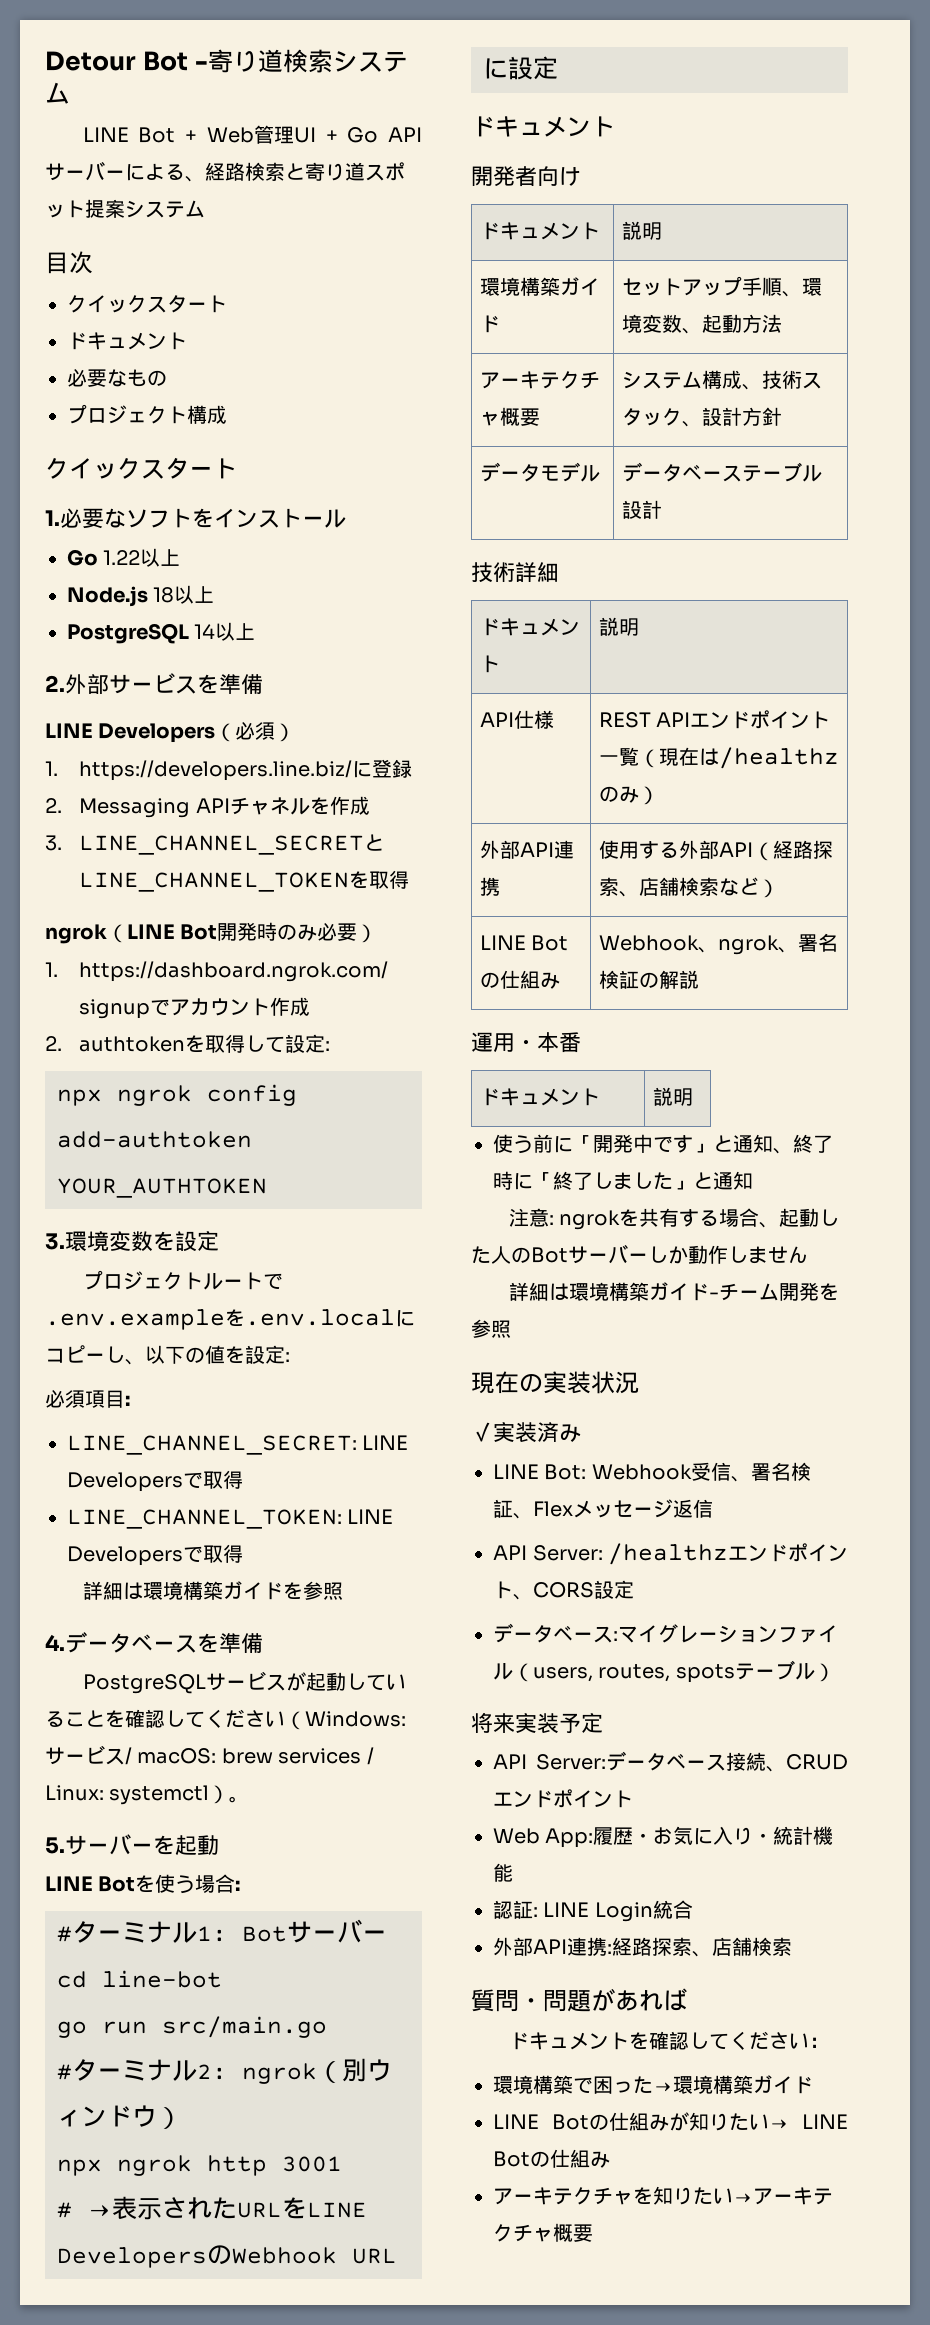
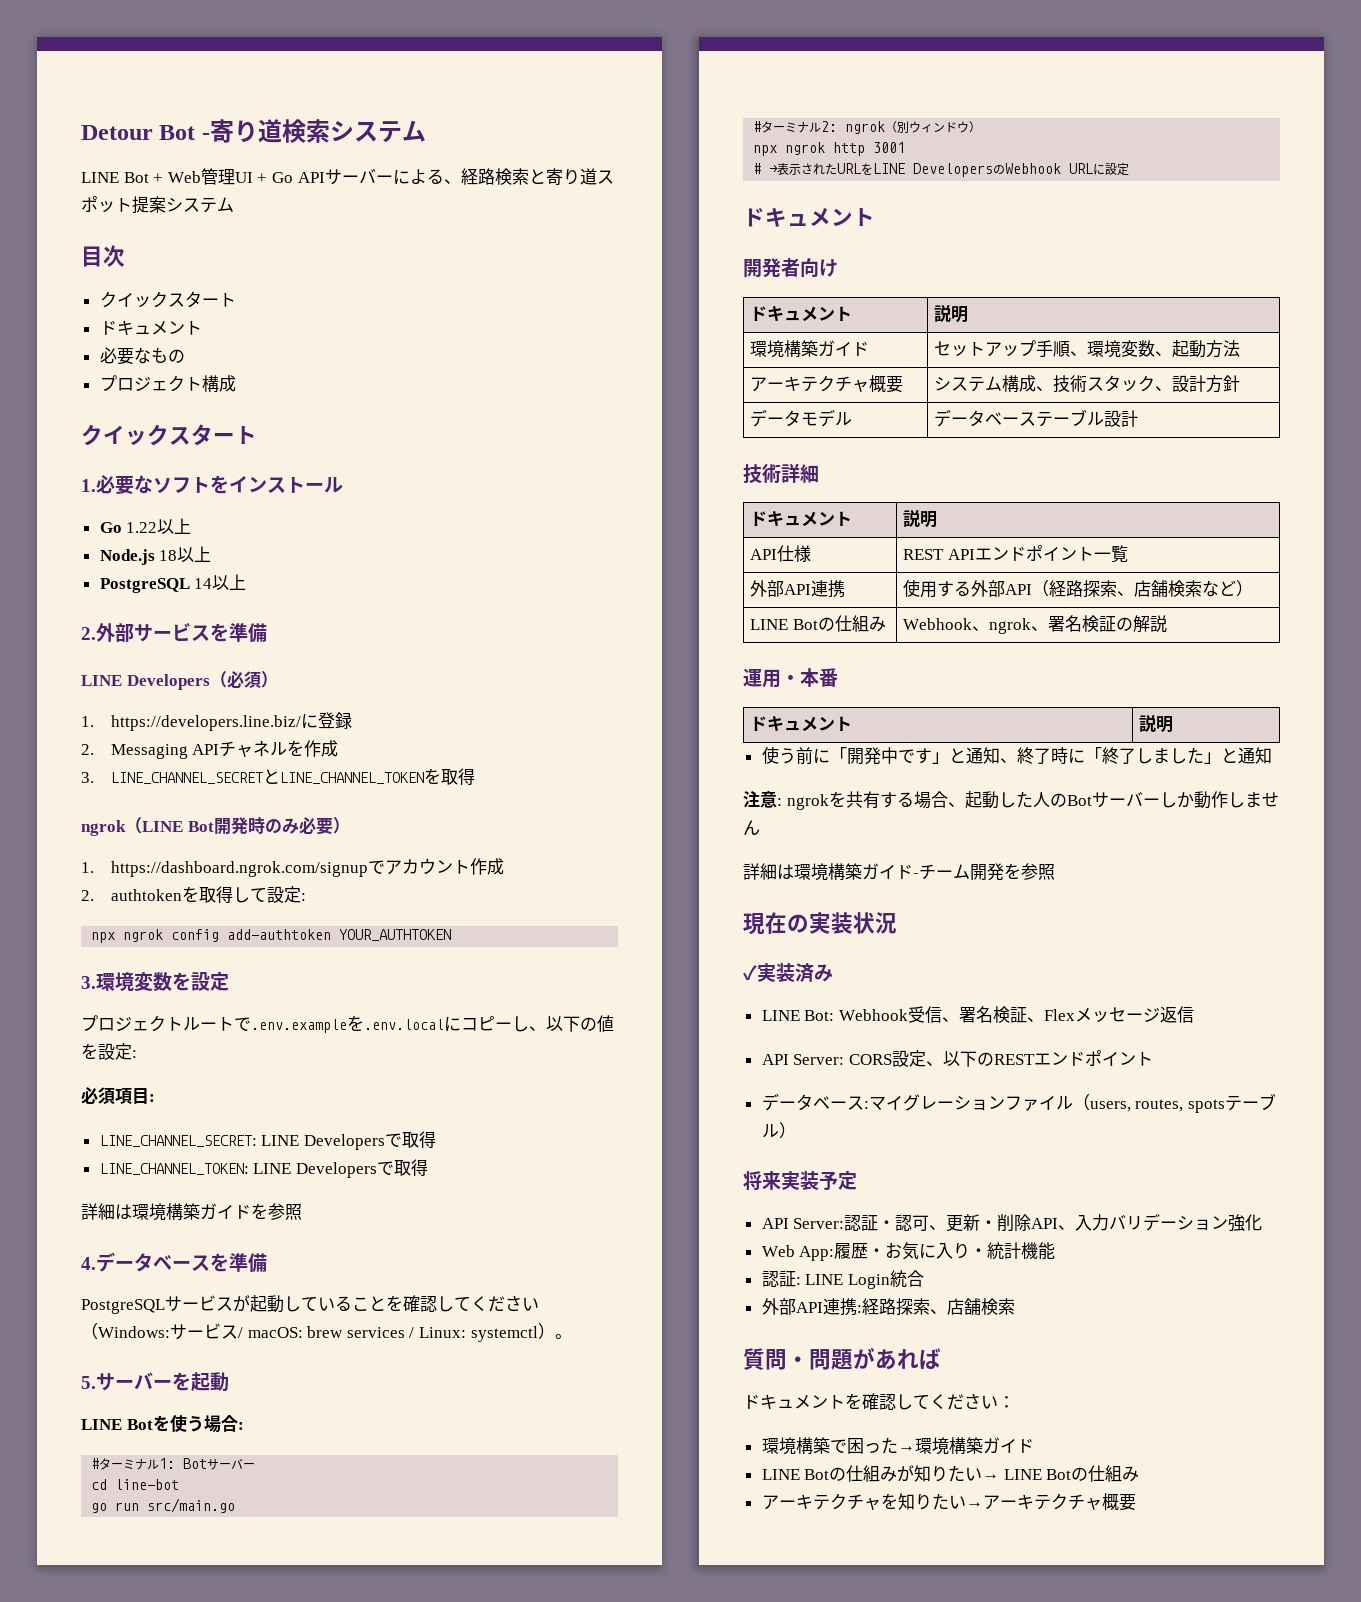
[638,747,839,769] [598,786,659,805] （現在は/healthzのみ） -> (1128, 554) none
[608,1543,848,1565] [493,1580,634,1600] /healthzエンドポイント、CORS設定 -> [848,1050,1153,1067] CORS設定、以下のRESTエンドポイント
[606,1751,848,1772] [493,1789,633,1808] データベース接続、CRUDエンドポイント -> [844,1213,1263,1232] 認証・認可、更新・削除API、入力バリデーション強化

